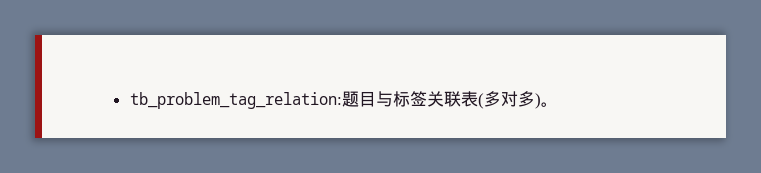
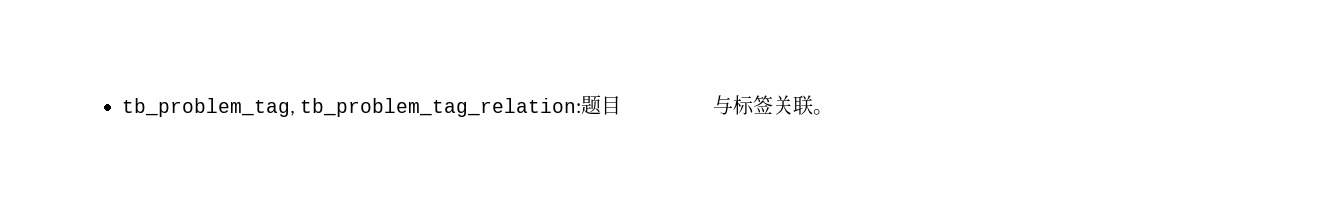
(129, 100) none -> [122,98,295,117] tb_problem_tag,
[460,91,541,109] 表(多对多) -> (813, 105) none

